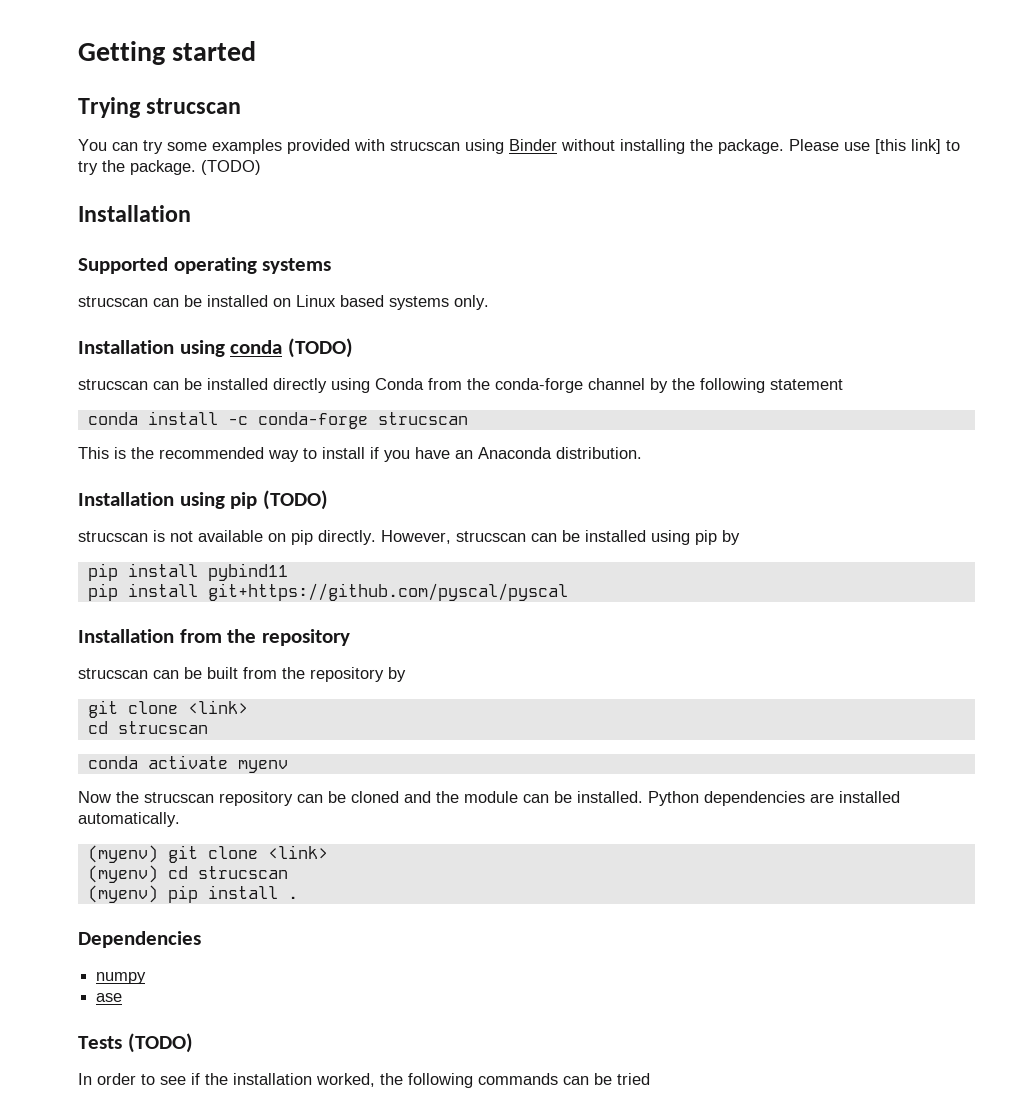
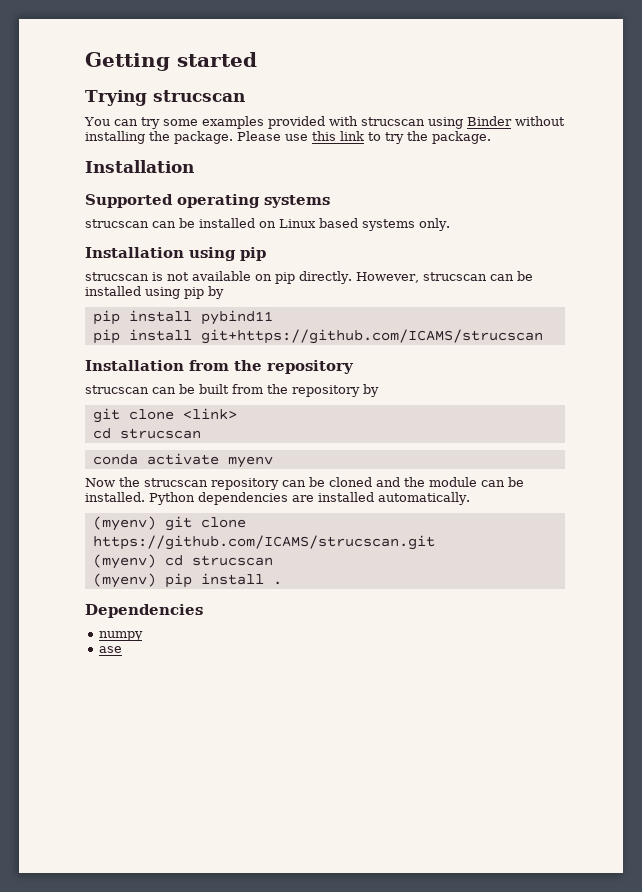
[875,139,941,154] [this link] -> [312,131,364,141] this link
[201,160,261,175] (TODO) -> (491, 137) none
[78,338,353,358] [78,378,843,393] [87,411,468,429] [78,447,642,462] // Installation using conda (TODO) // strucscan can be installed directly using Conda from the conda-forge channel by the following statement // conda install -c conda-forge strucscan // This is the recommended way to install if you have an Anaconda distribution. -> (450, 224) none
[262,490,328,510] (TODO) -> (266, 254) none
[207,583,568,601] git+https://github.com/pyscal/pyscal -> [200,329,543,344] git+https://github.com/ICAMS/strucscan
[267,845,328,859] <link> -> [92,535,435,550] https://github.com/ICAMS/strucscan.git
[78,1033,193,1053] [78,1073,650,1088] // Tests (TODO) // In order to see if the installation worked, the following commands can be tried -> (122, 649) none

